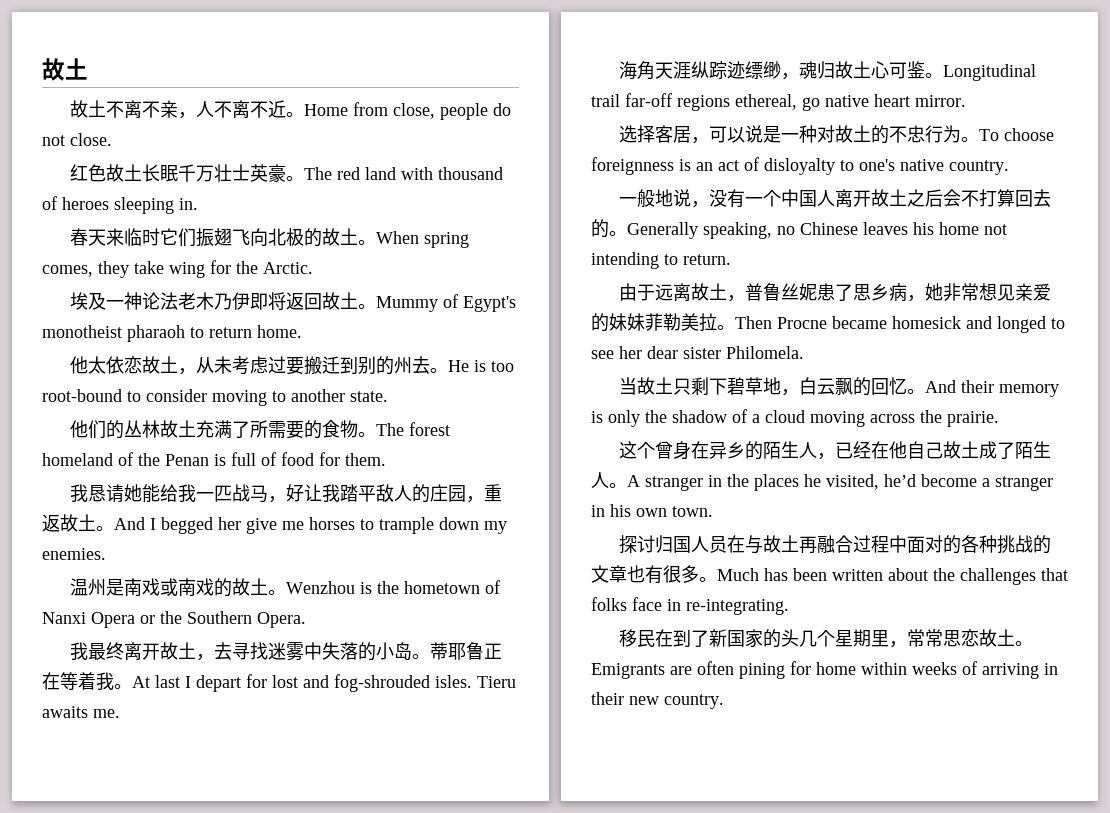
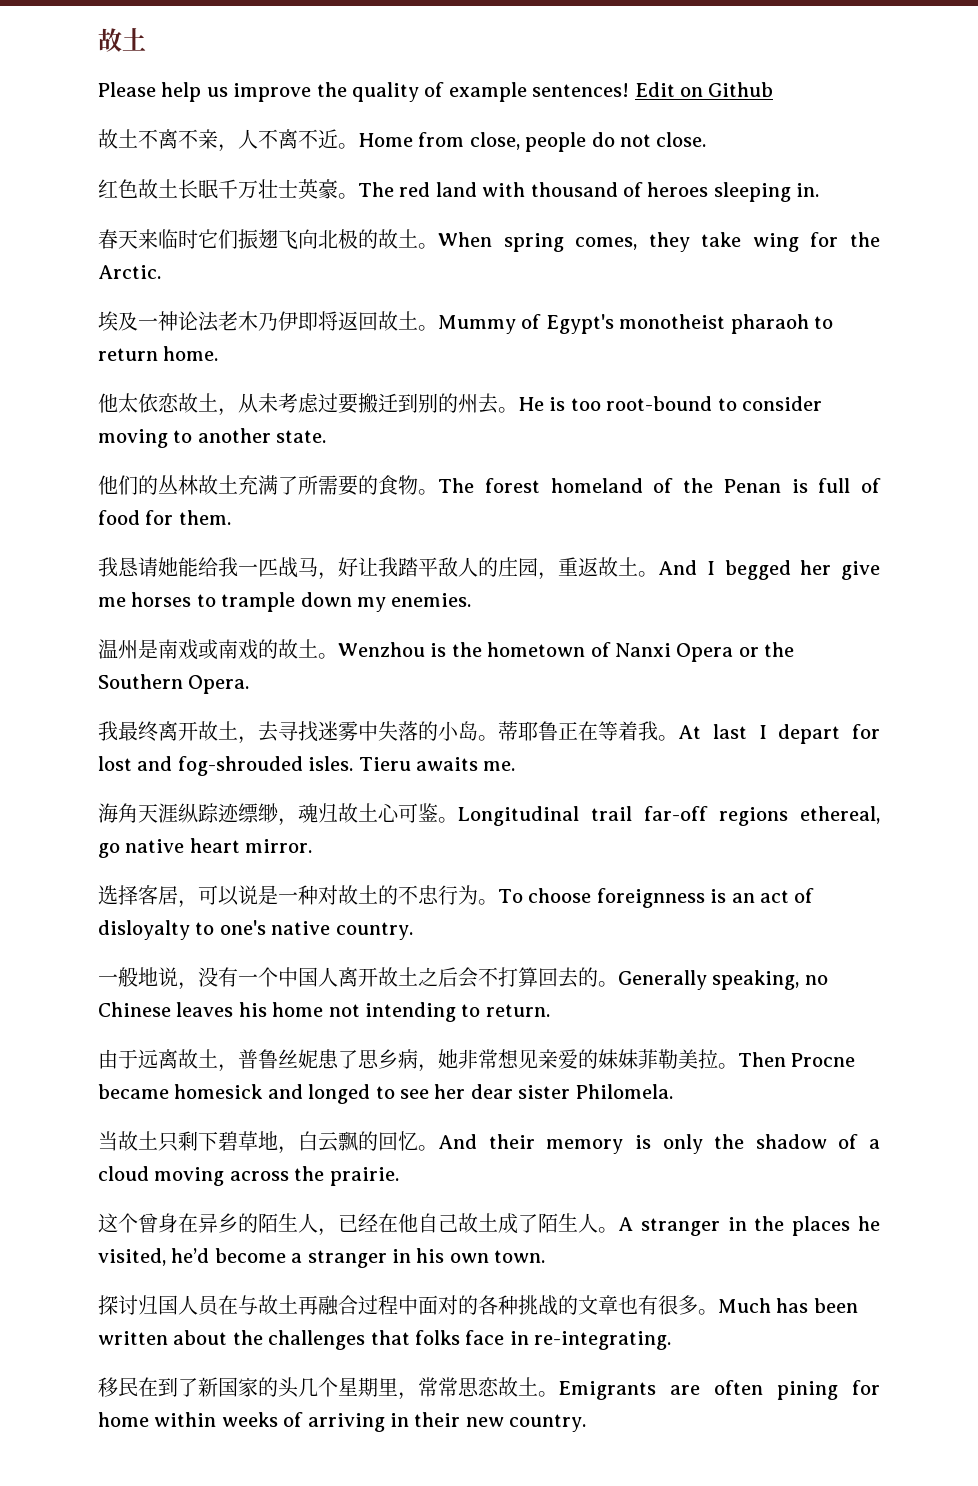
[42,58,88,81] 故土 -> [98,27,146,52] [98,82,774,102] 故土 // Please help us improve the quality of example sentences! Edit on Github

